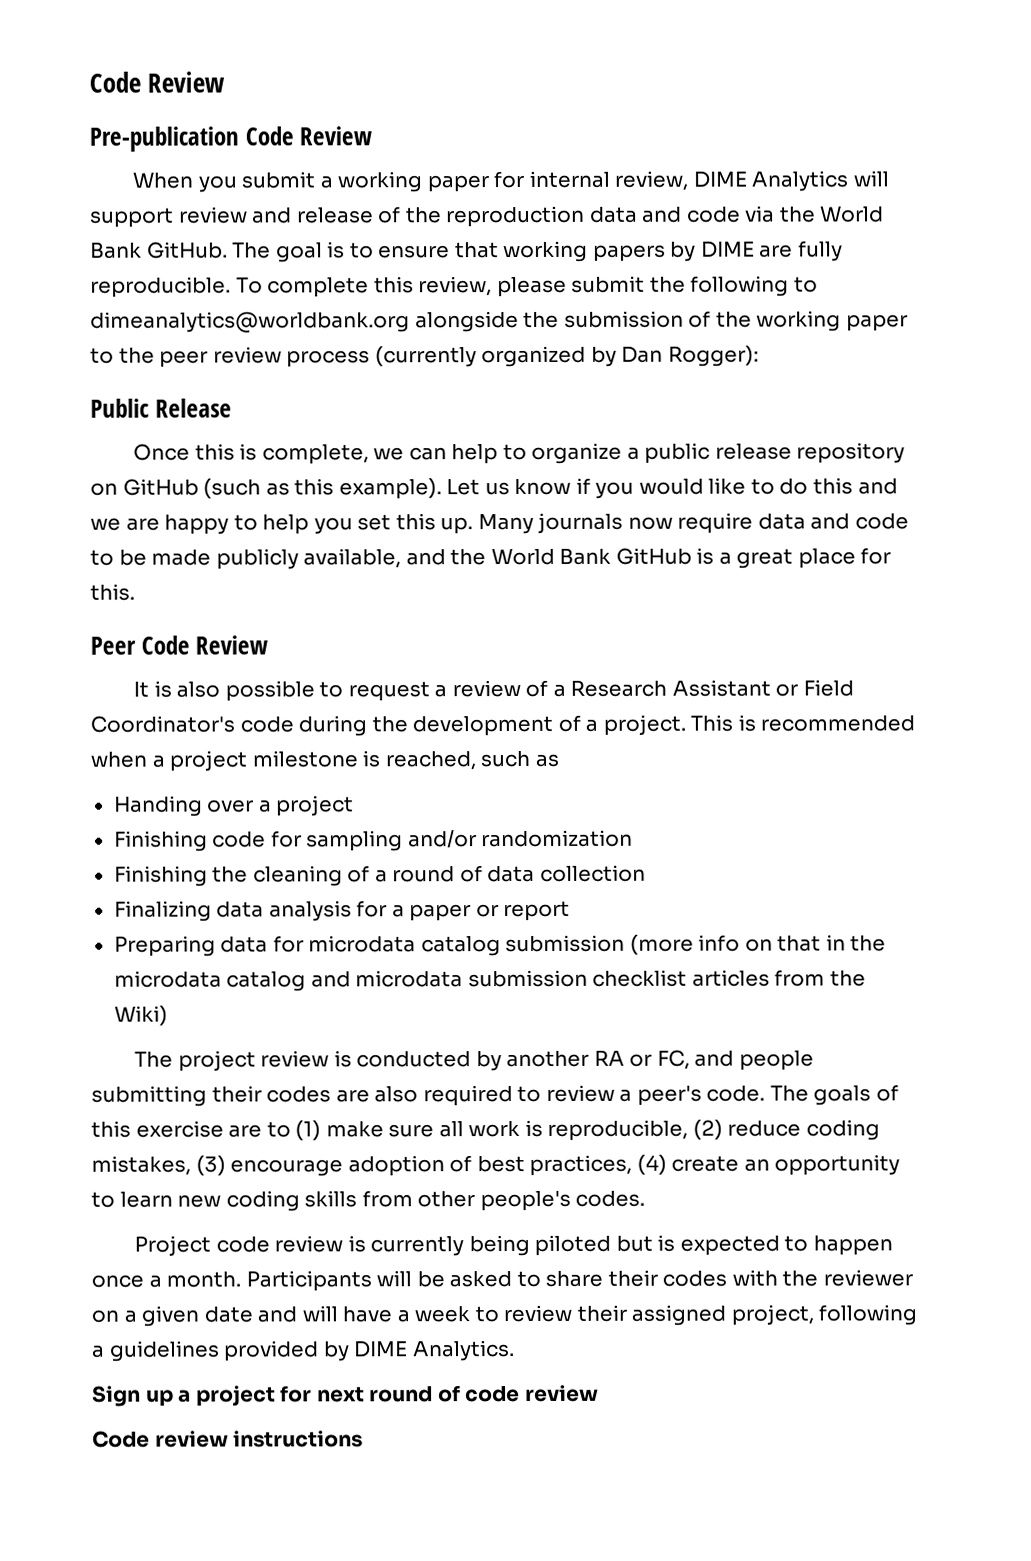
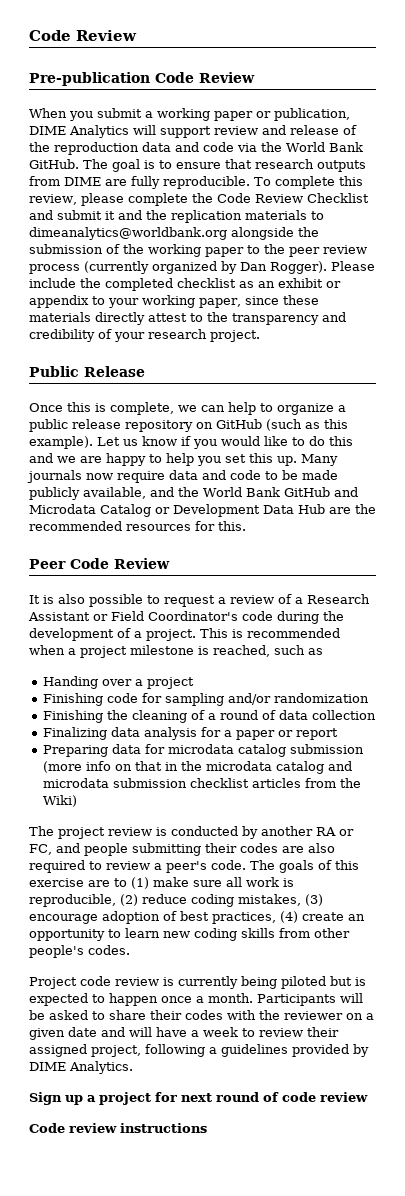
[493,170,689,191] for internal review, -> [256,108,350,121] or publication,
[503,240,697,263] working papers by -> [255,159,366,172] [29,176,60,186] research outputs from
[571,275,790,297] submit the following -> [127,193,369,206] [29,210,307,223] complete the Code Review Checklist and submit it and the replication materials
[667,345,759,367] Rogger): -> [270,261,375,274] [29,278,341,291] [29,295,319,308] [29,312,346,325] [29,329,260,342] Rogger). Please include the completed checklist as an exhibit or appendix to your working paper, since these materials directly attest to the transparency and credibility of your research project.
[696,547,856,569] is a great place -> [334,487,358,497] [29,504,376,517] [29,521,191,531] and Microdata Catalog or Development Data Hub are the recommended resources

